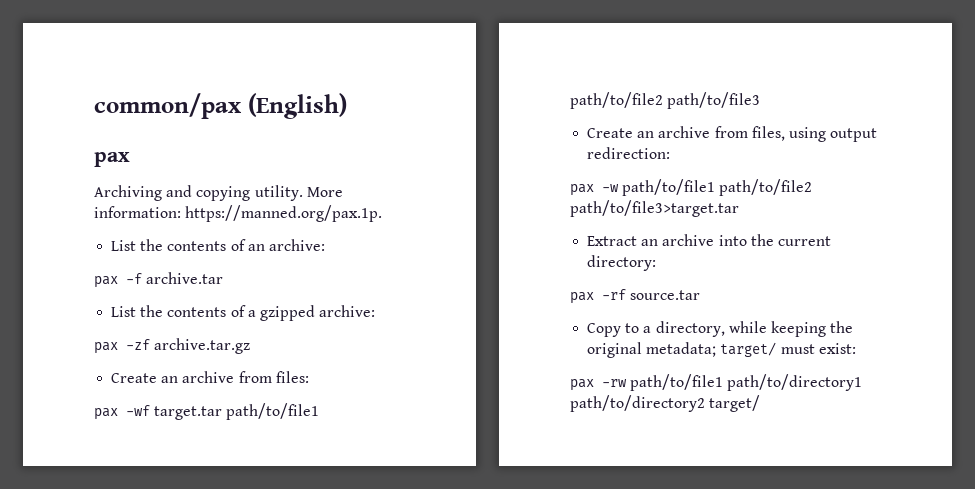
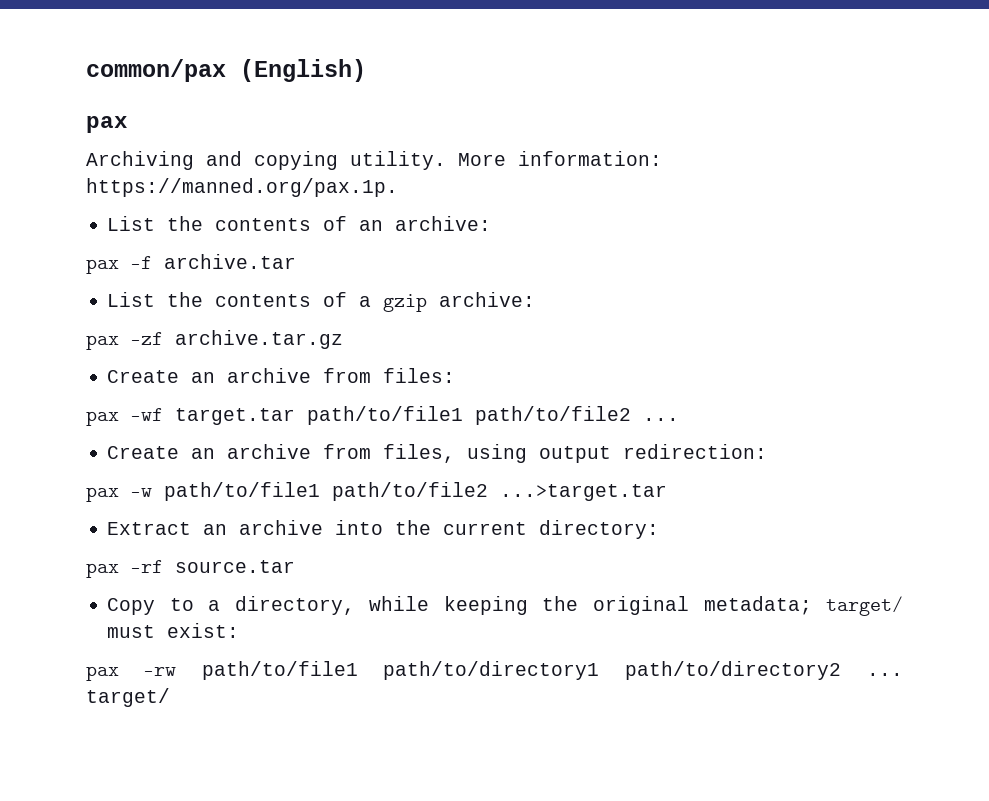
[259,305,315,321] gzipped -> [383,294,428,312] gzip
[667,92,761,109] path/to/file3 -> [643,418,679,421] ...
[570,200,739,217] path/to/file3>target.tar -> [500,484,667,501] ...>target.tar
(705, 403) none -> [867,673,903,676] ...

